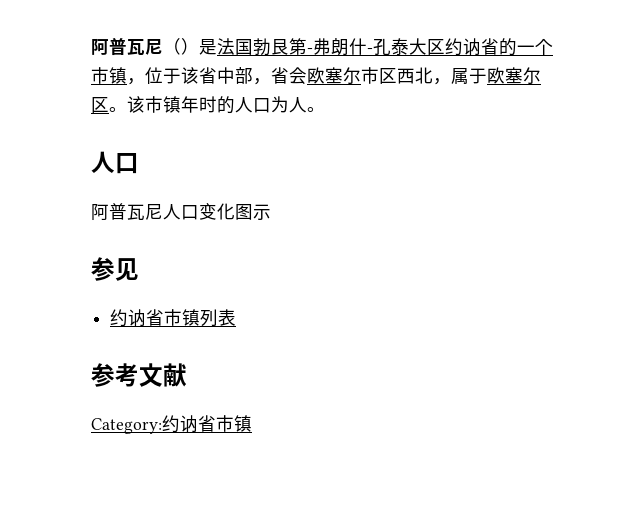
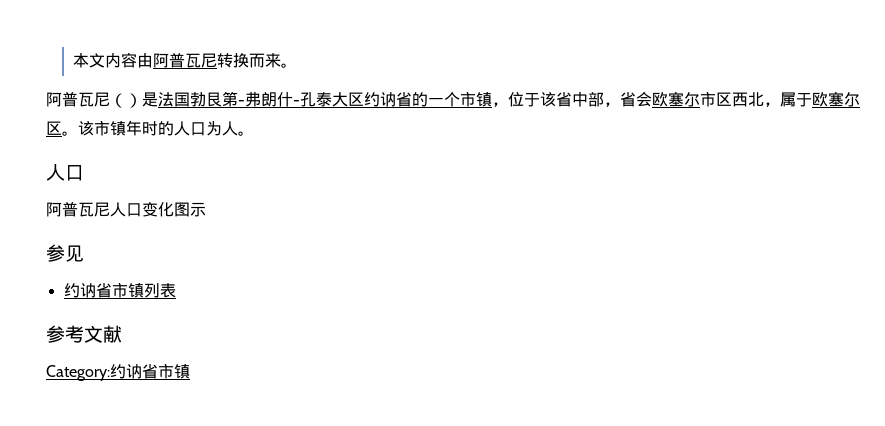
(91, 46) none -> [73,52,298,68] 本文内容由阿普瓦尼转换而来。 //

